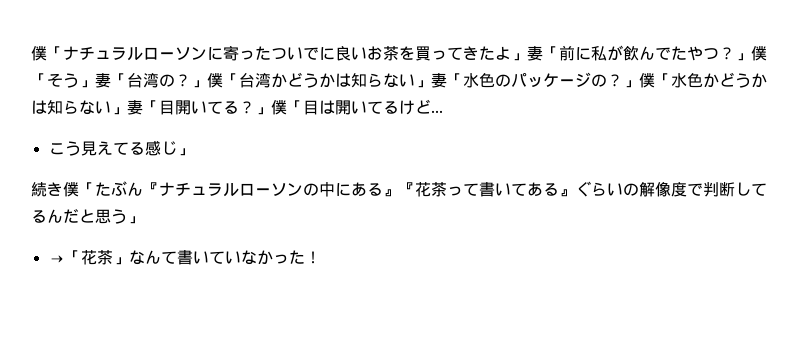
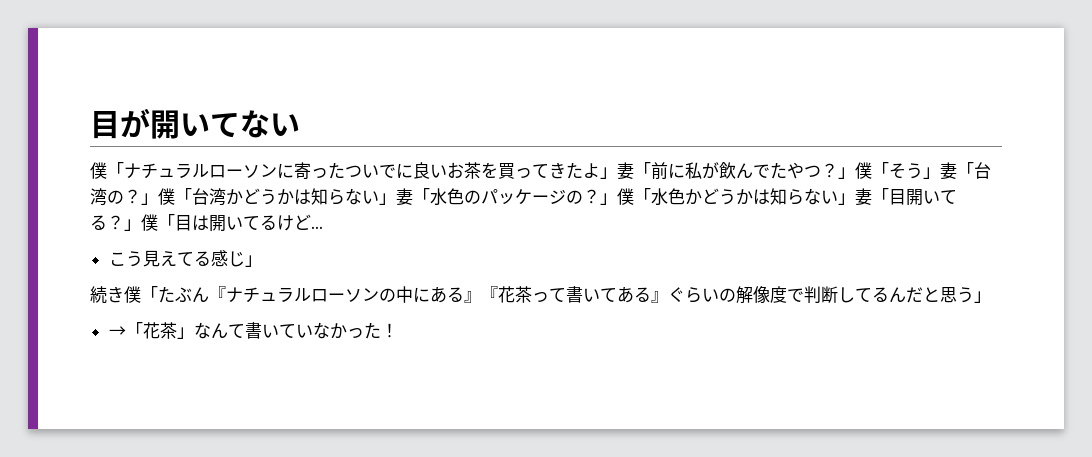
(31, 53) none -> [90,108,300,139] 目が開いてない //

